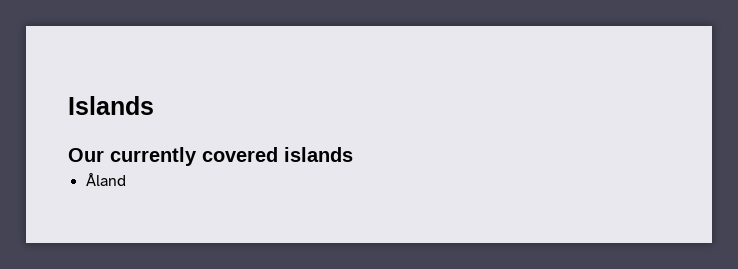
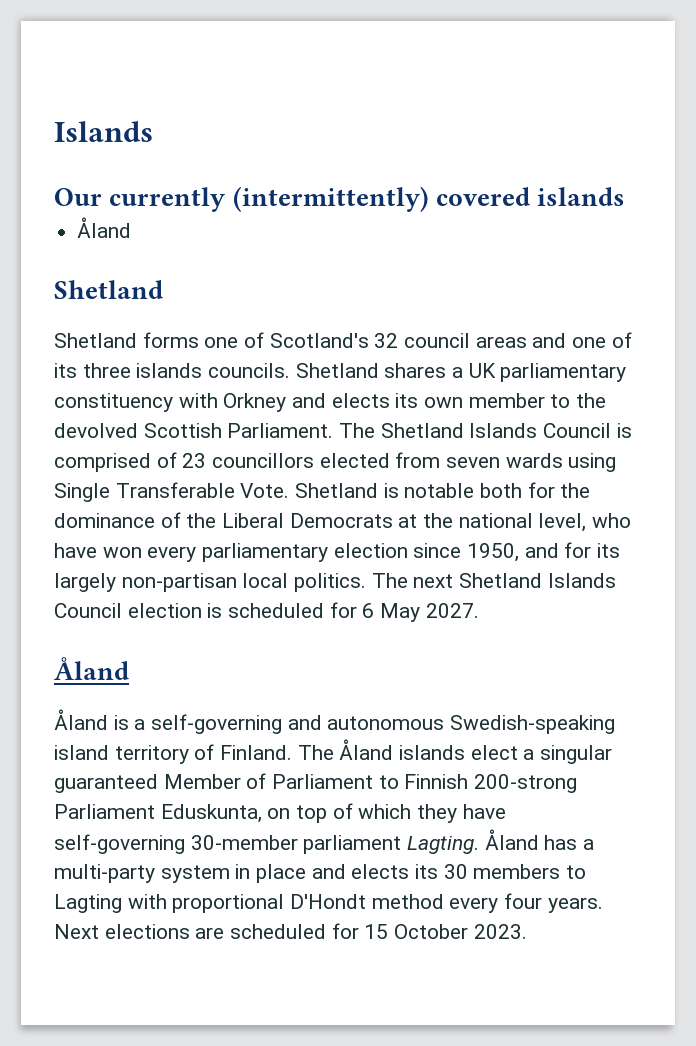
(197, 156) none -> [232,186,429,212] (intermittently)
(126, 179) none -> [54,280,163,299] [54,332,632,348] [54,363,627,382] [54,393,607,412] [54,423,632,438] [54,452,617,472] [54,482,591,502] [54,512,632,532] [54,542,621,562] [54,573,616,592] [54,602,479,622] [54,657,129,680] [54,709,616,734] [54,739,613,764] [54,773,578,793] [54,803,506,823] [54,829,595,854] [54,864,587,883] [54,893,603,913] [54,923,527,939] // Shetland // Shetland forms one of Scotland's 32 council areas and one of its three islands councils. Shetland shares a UK parliamentary constituency with Orkney and elects its own member to the devolved Scottish Parliament. The Shetland Islands Council is comprised of 23 councillors elected from seven wards using Single Transferable Vote. Shetland is notable both for the dominance of the Liberal Democrats at the national level, who have won every parliamentary election since 1950, and for its largely non-partisan local politics. The next Shetland Islands Council election is scheduled for 6 May 2027. // Åland // Åland is a self-governing and autonomous Swedish-speaking island territory of Finland. The Åland islands elect a singular guaranteed Member of Parliament to Finnish 200-strong Parliament Eduskunta, on top of which they have self-governing 30-member parliament Lagting. Åland has a multi-party system in place and elects its 30 members to Lagting with proportional D'Hondt method every four years. Next elections are scheduled for 15 October 2023.

